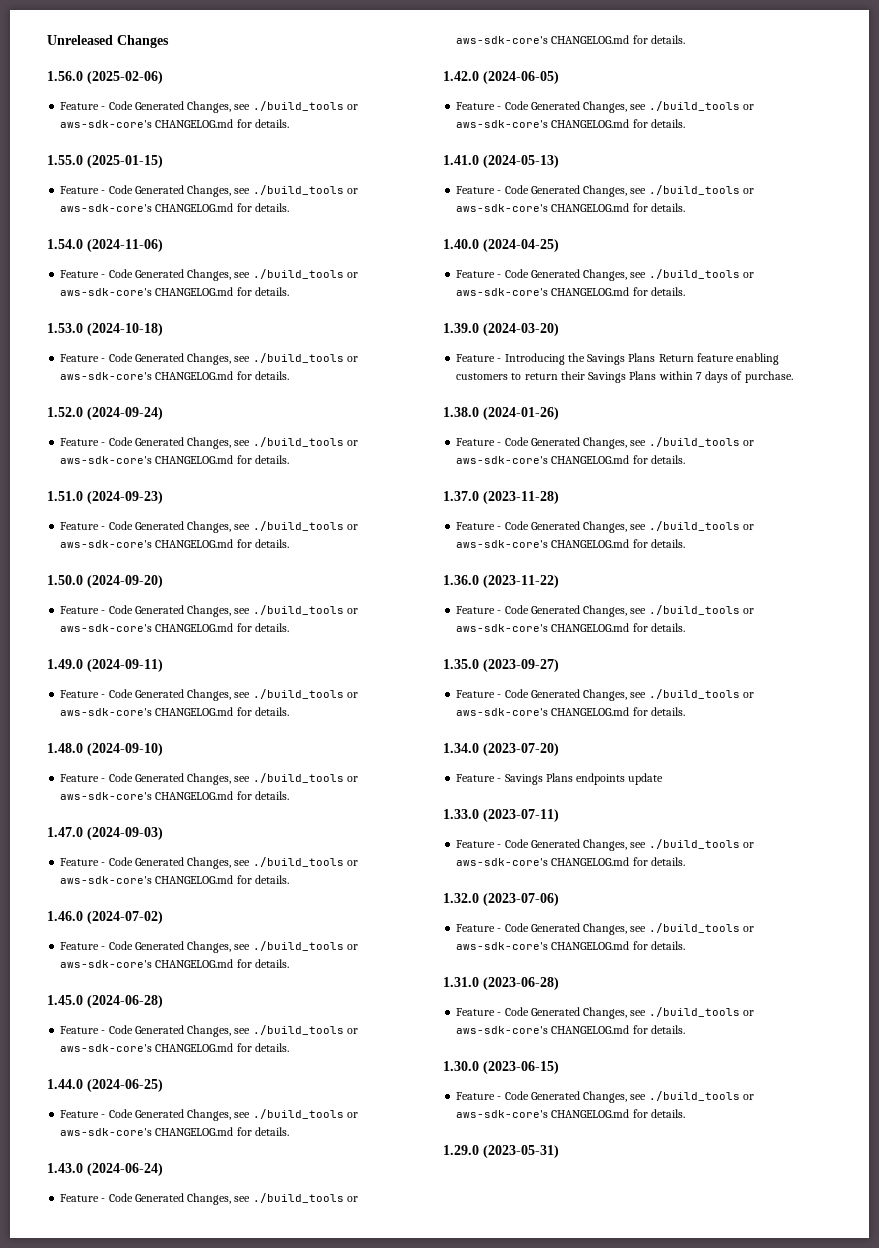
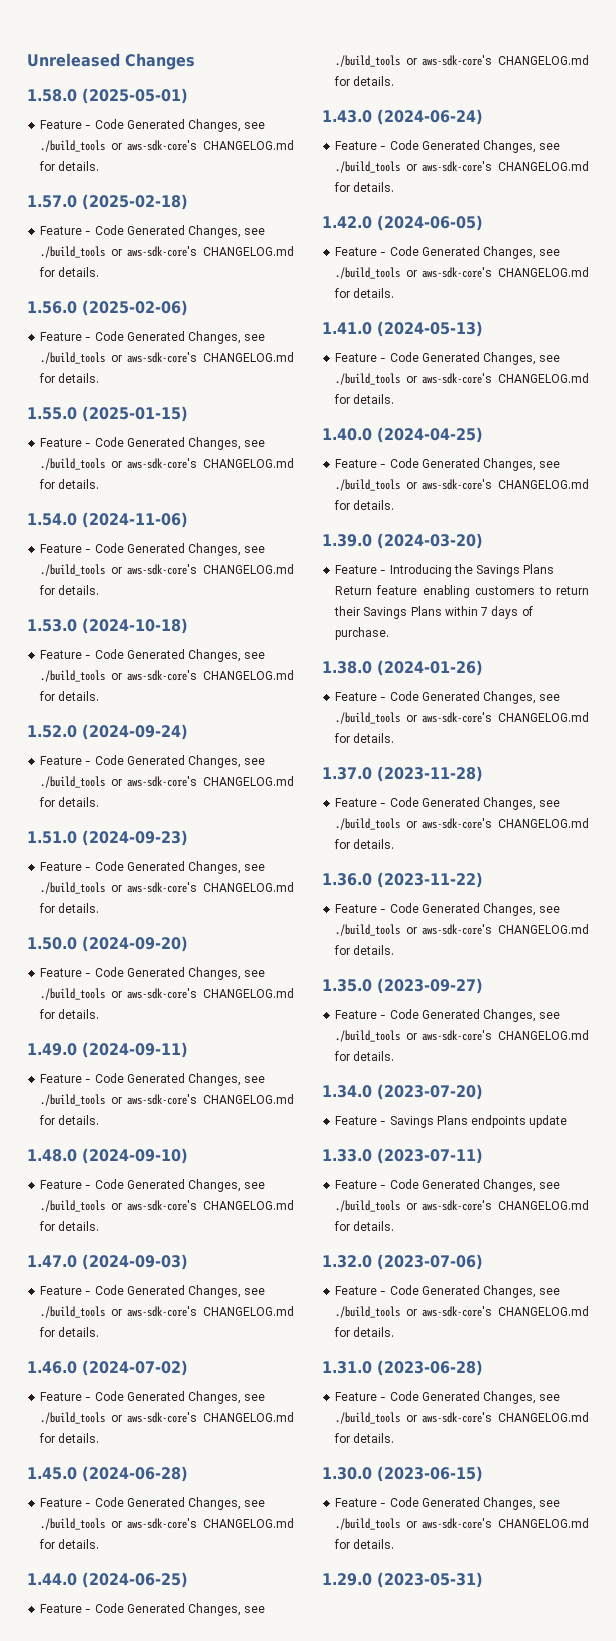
(169, 41) none -> [27,88,188,104] [40,119,266,132] [40,140,294,152] [39,161,100,171] [27,194,188,210] [40,225,266,238] [40,246,294,258] [39,267,100,277] // 1.58.0 (2025-05-01) // Feature - Code Generated Changes, see ./build_tools or aws-sdk-core's CHANGELOG.md for details. // 1.57.0 (2025-02-18) // Feature - Code Generated Changes, see ./build_tools or aws-sdk-core's CHANGELOG.md for details.

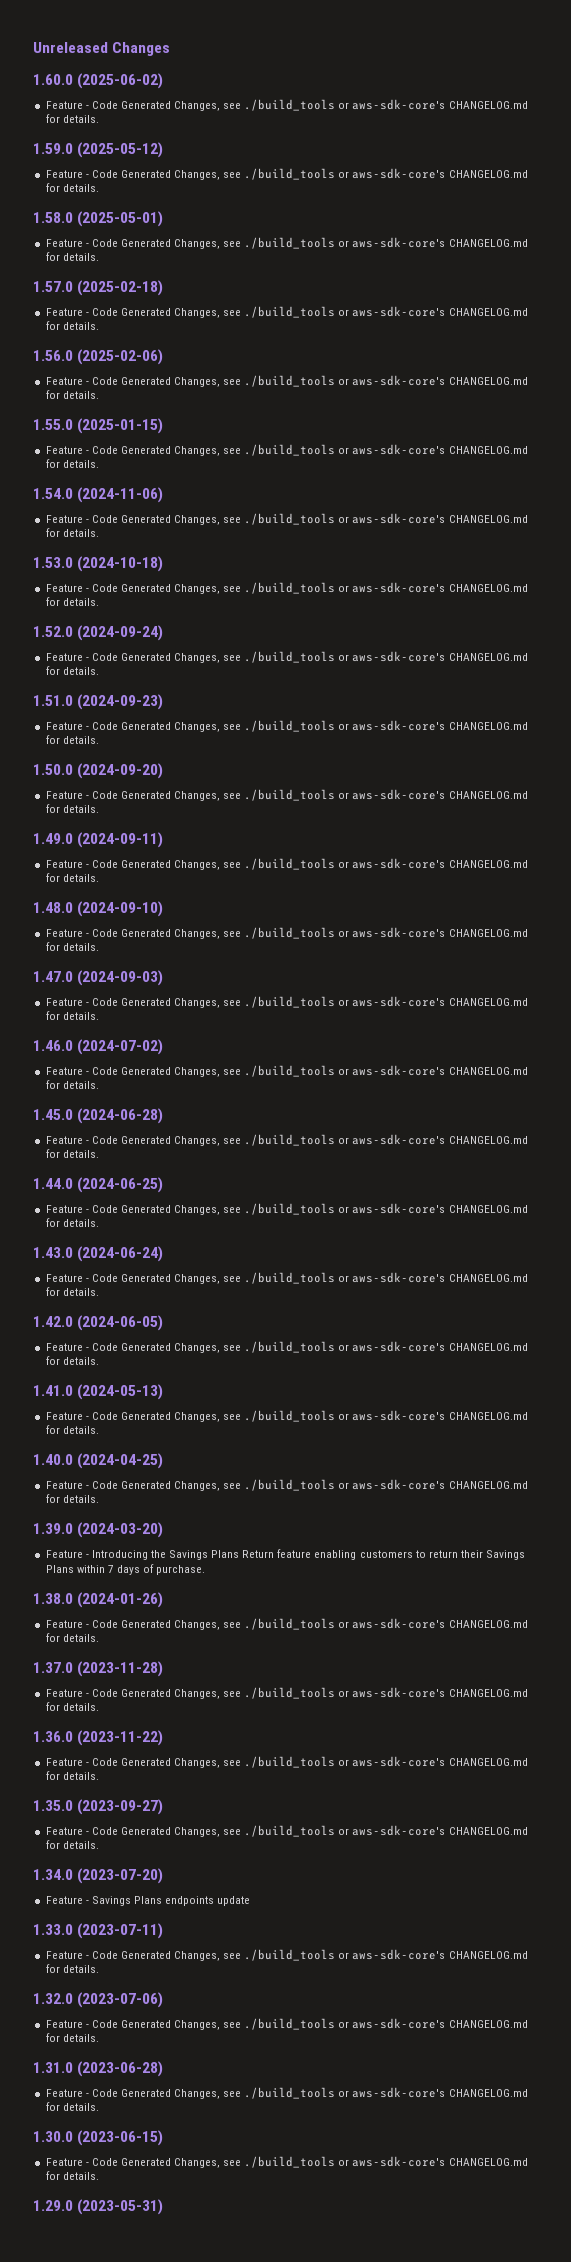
(195, 61) none -> [33,73,164,89] [45,99,528,111] [45,114,99,123] [33,142,164,158] [45,168,528,180] [45,183,99,192] // 1.60.0 (2025-06-02) // Feature - Code Generated Changes, see ./build_tools or aws-sdk-core's CHANGELOG.md for details. // 1.59.0 (2025-05-12) // Feature - Code Generated Changes, see ./build_tools or aws-sdk-core's CHANGELOG.md for details.

